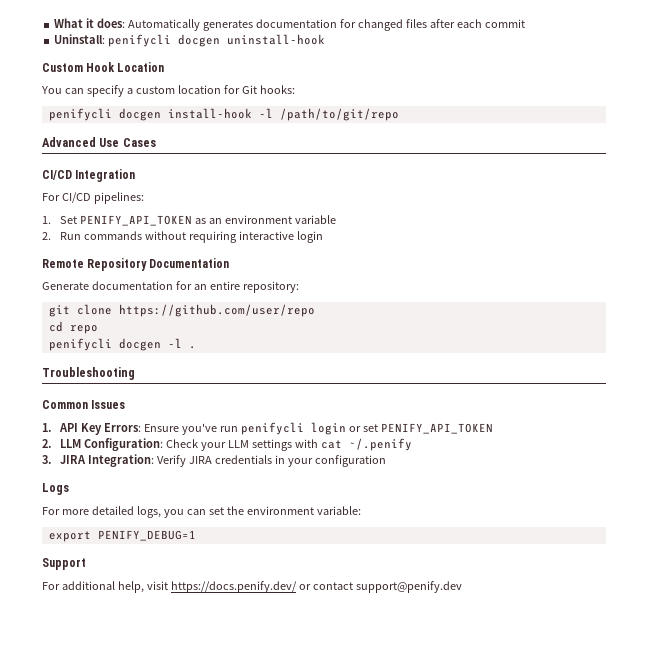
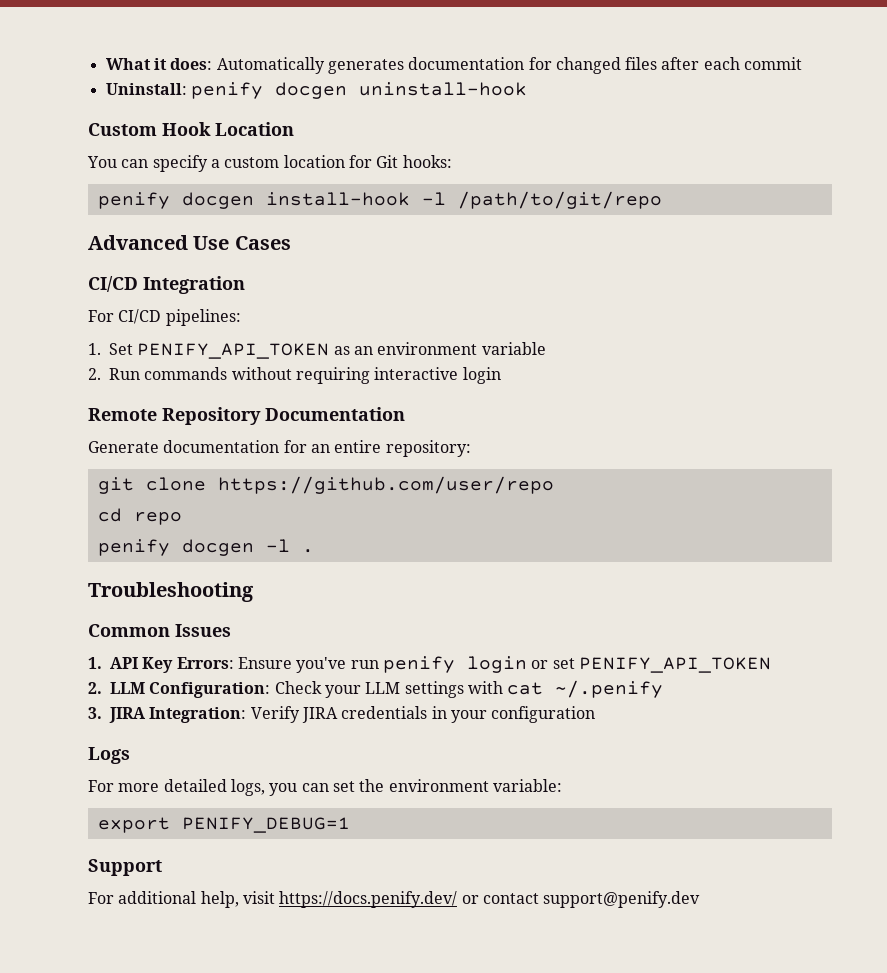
[108,34,172,47] penifycli -> [190,82,263,99] penify
[48,108,112,121] penifycli -> [97,192,170,209] penify
[48,338,112,351] penifycli -> [97,539,170,556] penify
[240,422,304,435] penifycli -> [382,656,455,673] penify

